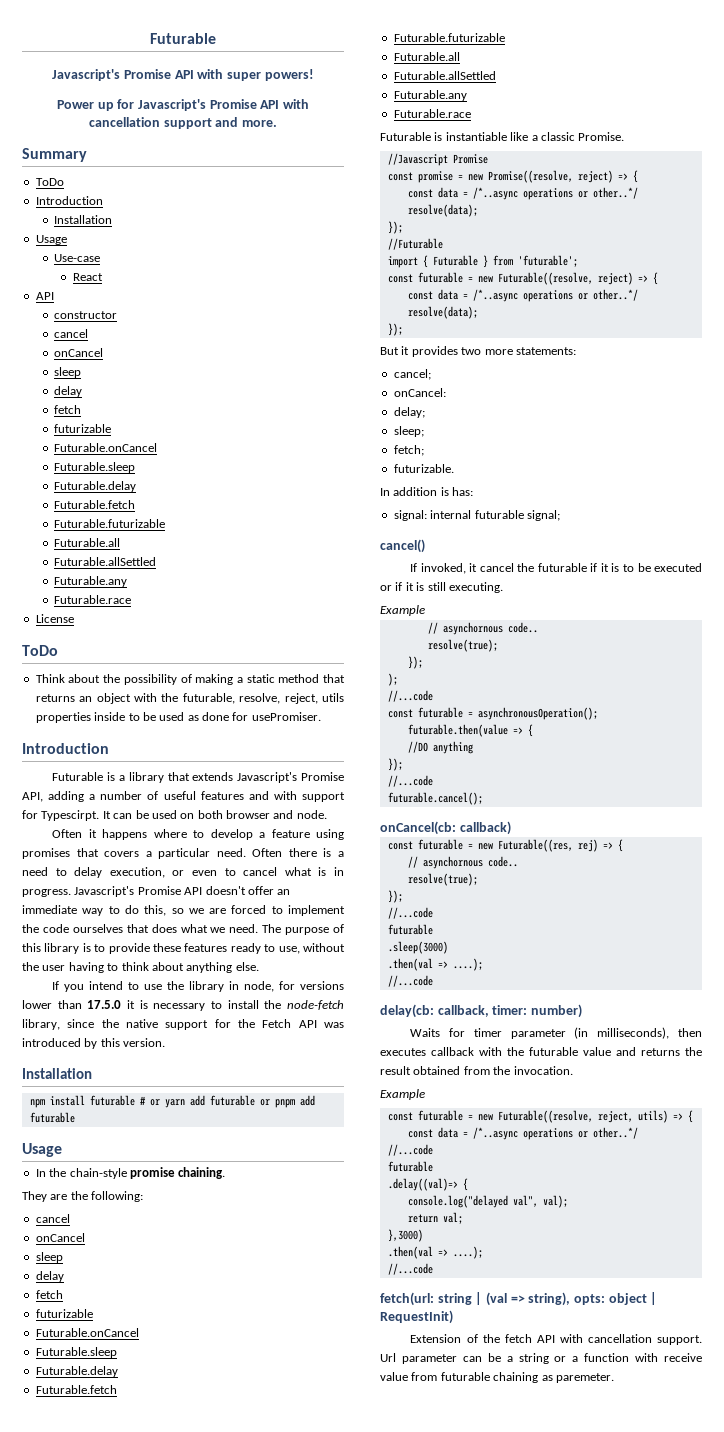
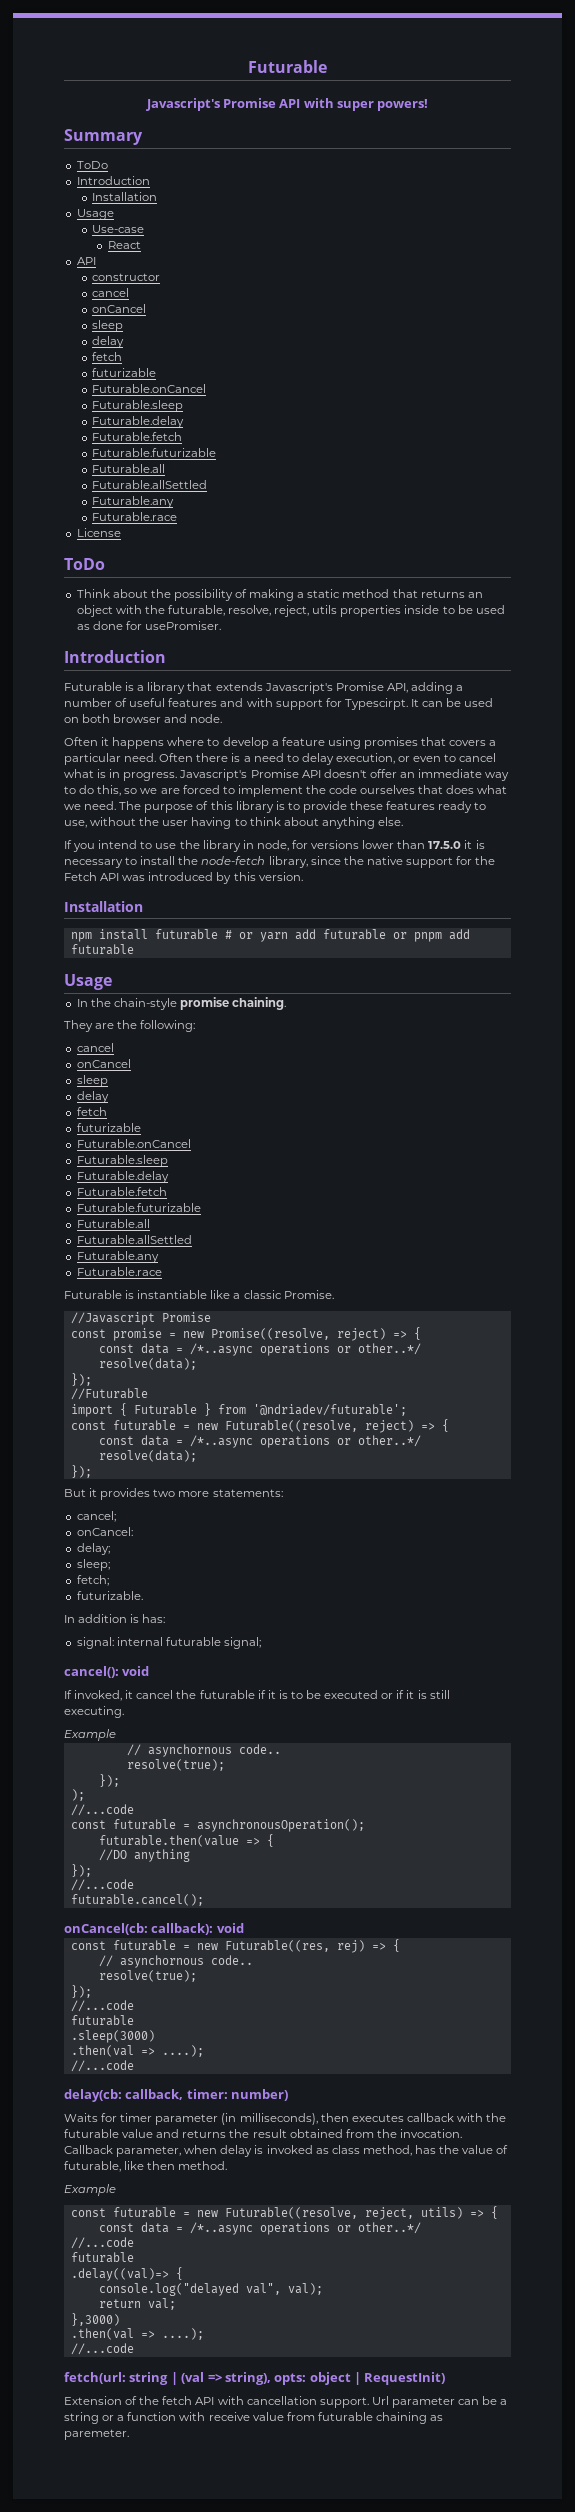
[57,99,309,111] [89,117,277,129] // Power up for Javascript's Promise API with cancellation support and more. -> (429, 105) none
[517,255,578,267] 'futurable'; -> [252,1404,407,1416] '@ndriadev/futurable';
[380,539,425,553] cancel() -> [64,1666,150,1678] cancel(): void
[459,821,511,835] callback) -> [151,1923,244,1935] callback): void
(573, 1070) none -> [64,2145,509,2157] [64,2161,228,2172] Callback parameter, when delay is invoked as class method, has the value of futurable, like then method.

